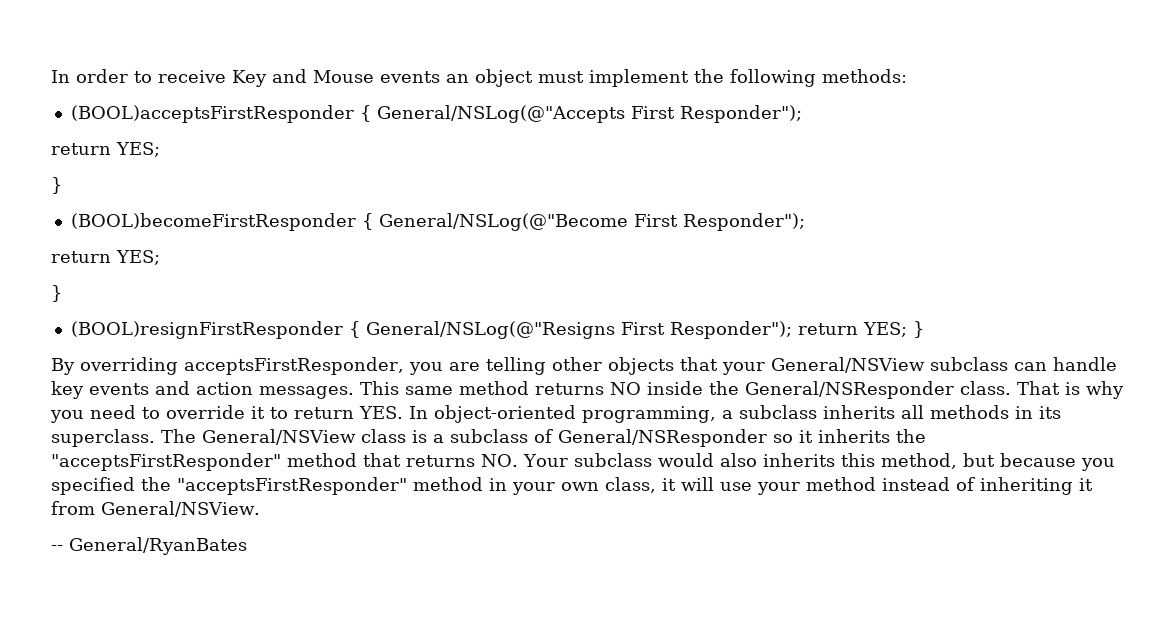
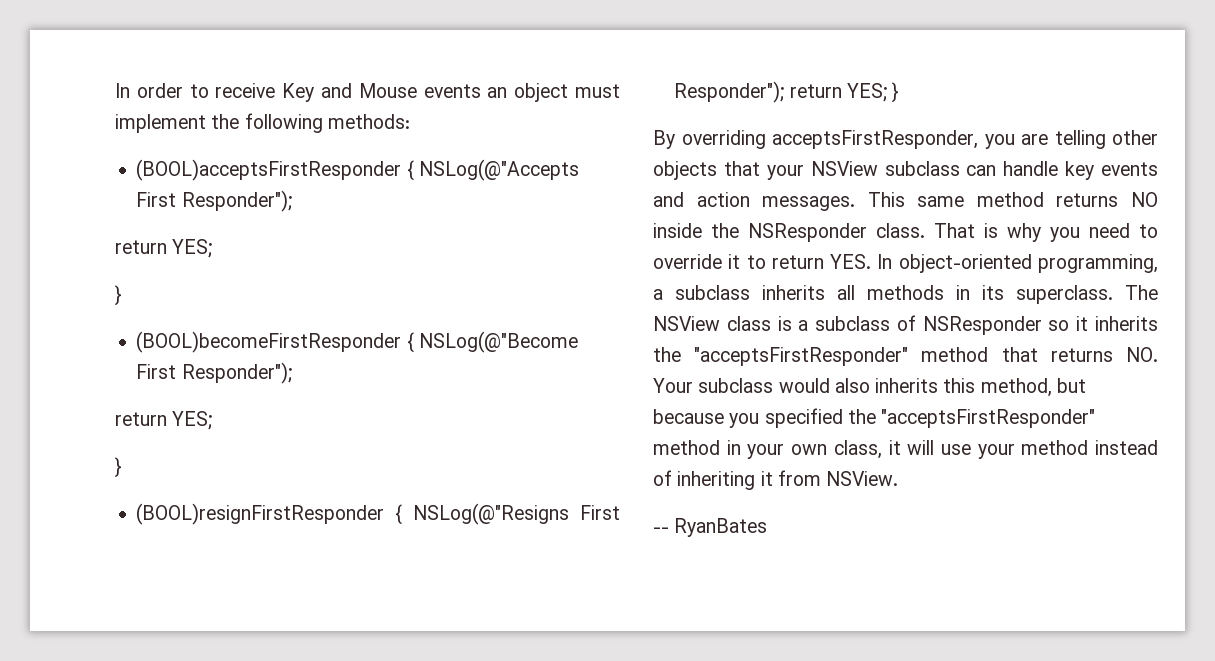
[376,105,625,123] General/NSLog(@"Accepts -> [418,159,579,181] NSLog(@"Accepts
[378,213,628,231] General/NSLog(@"Become -> [418,331,578,353] NSLog(@"Become
[365,321,615,339] General/NSLog(@"Resigns -> [413,503,570,525] NSLog(@"Resigns
[770,357,925,373] General/NSView -> [810,161,878,176] NSView
[745,381,954,399] General/NSResponder -> [748,223,867,242] NSResponder
[202,429,356,445] General/NSView -> [653,316,720,331] NSView
[558,429,767,447] General/NSResponder -> [922,316,1042,335] NSResponder
[101,501,260,517] General/NSView. -> [826,471,899,486] NSView.
[69,537,247,555] General/RyanBates -> [674,518,768,537] RyanBates

